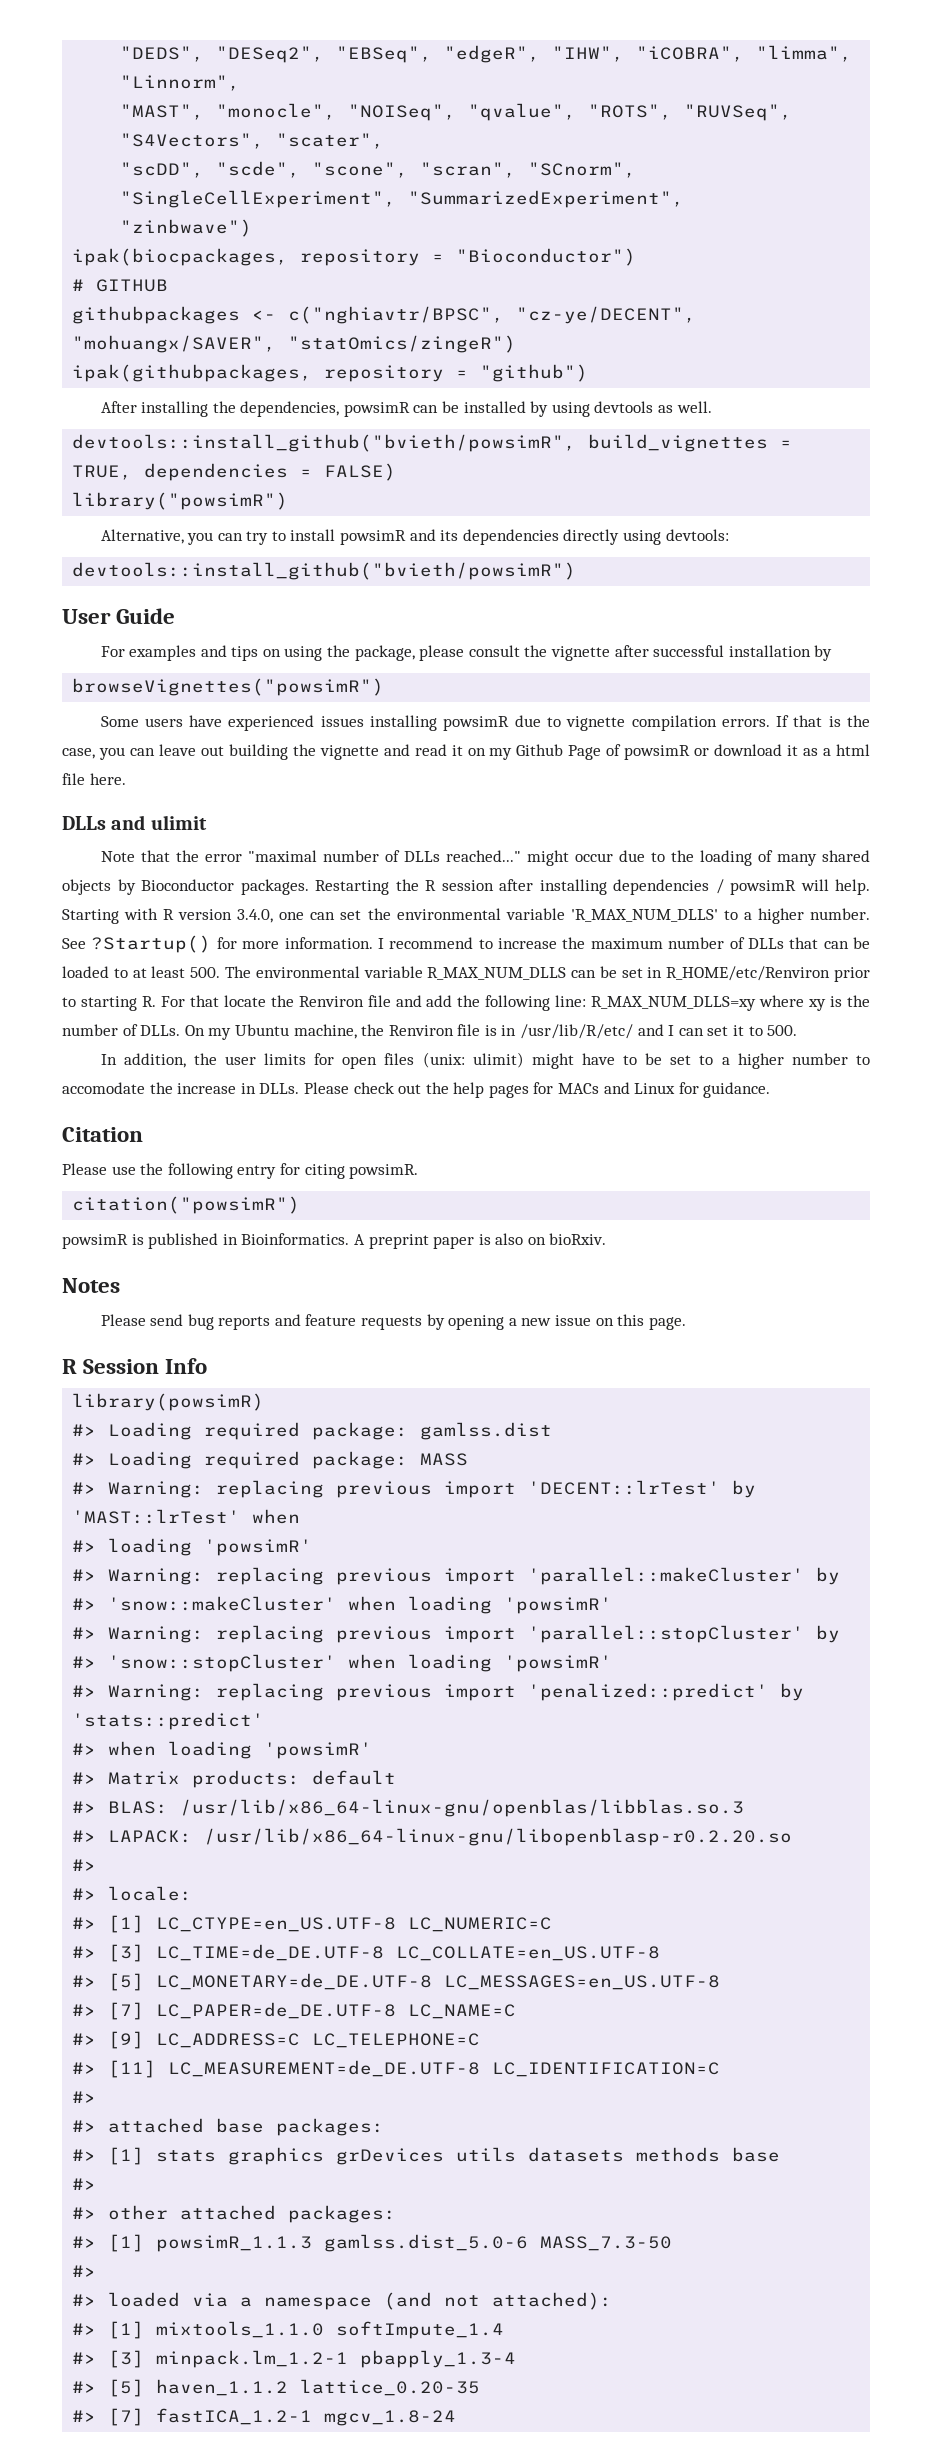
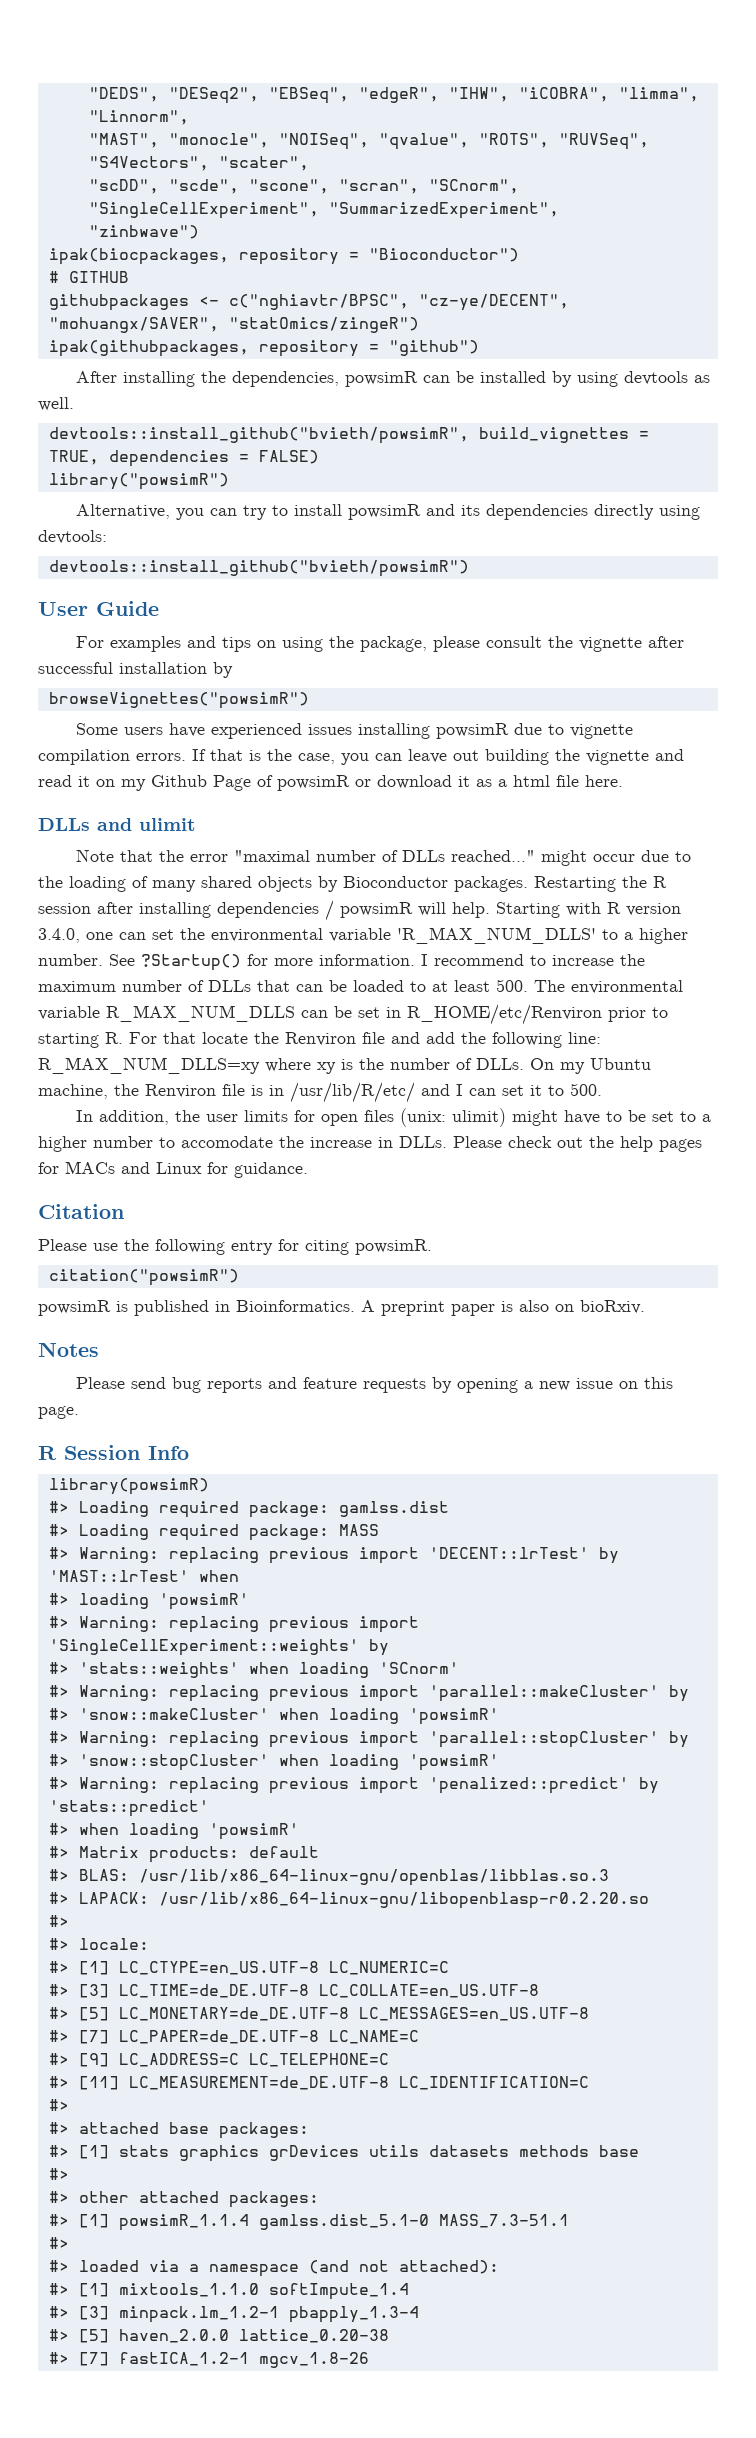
(313, 1547) none -> [48,1616,419,1633] [48,1639,389,1656] [48,1662,459,1678] // #> Warning: replacing previous import 'SingleCellExperiment::weights' by // #> 'stats::weights' when loading 'SCnorm'
[156,2234,673,2252] powsimR_1.1.3 gamlss.dist_5.0-6 MASS_7.3-50 -> [118,2214,569,2231] powsimR_1.1.4 gamlss.dist_5.1-0 MASS_7.3-51.1
[156,2379,481,2396] haven_1.1.2 lattice_0.20-35 -> [118,2329,389,2343] haven_2.0.0 lattice_0.20-38
[324,2410,457,2426] mgcv_1.8-24 -> [258,2352,369,2368] mgcv_1.8-26

